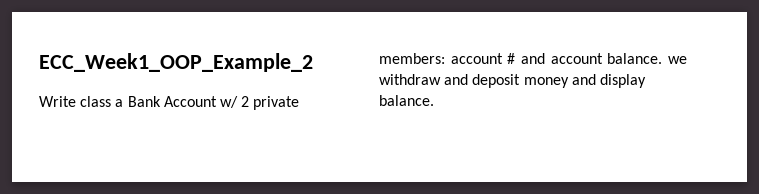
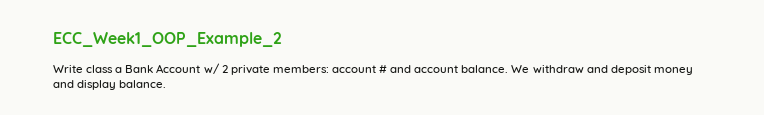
[668,56,687,64] we -> [511,65,530,73] We

